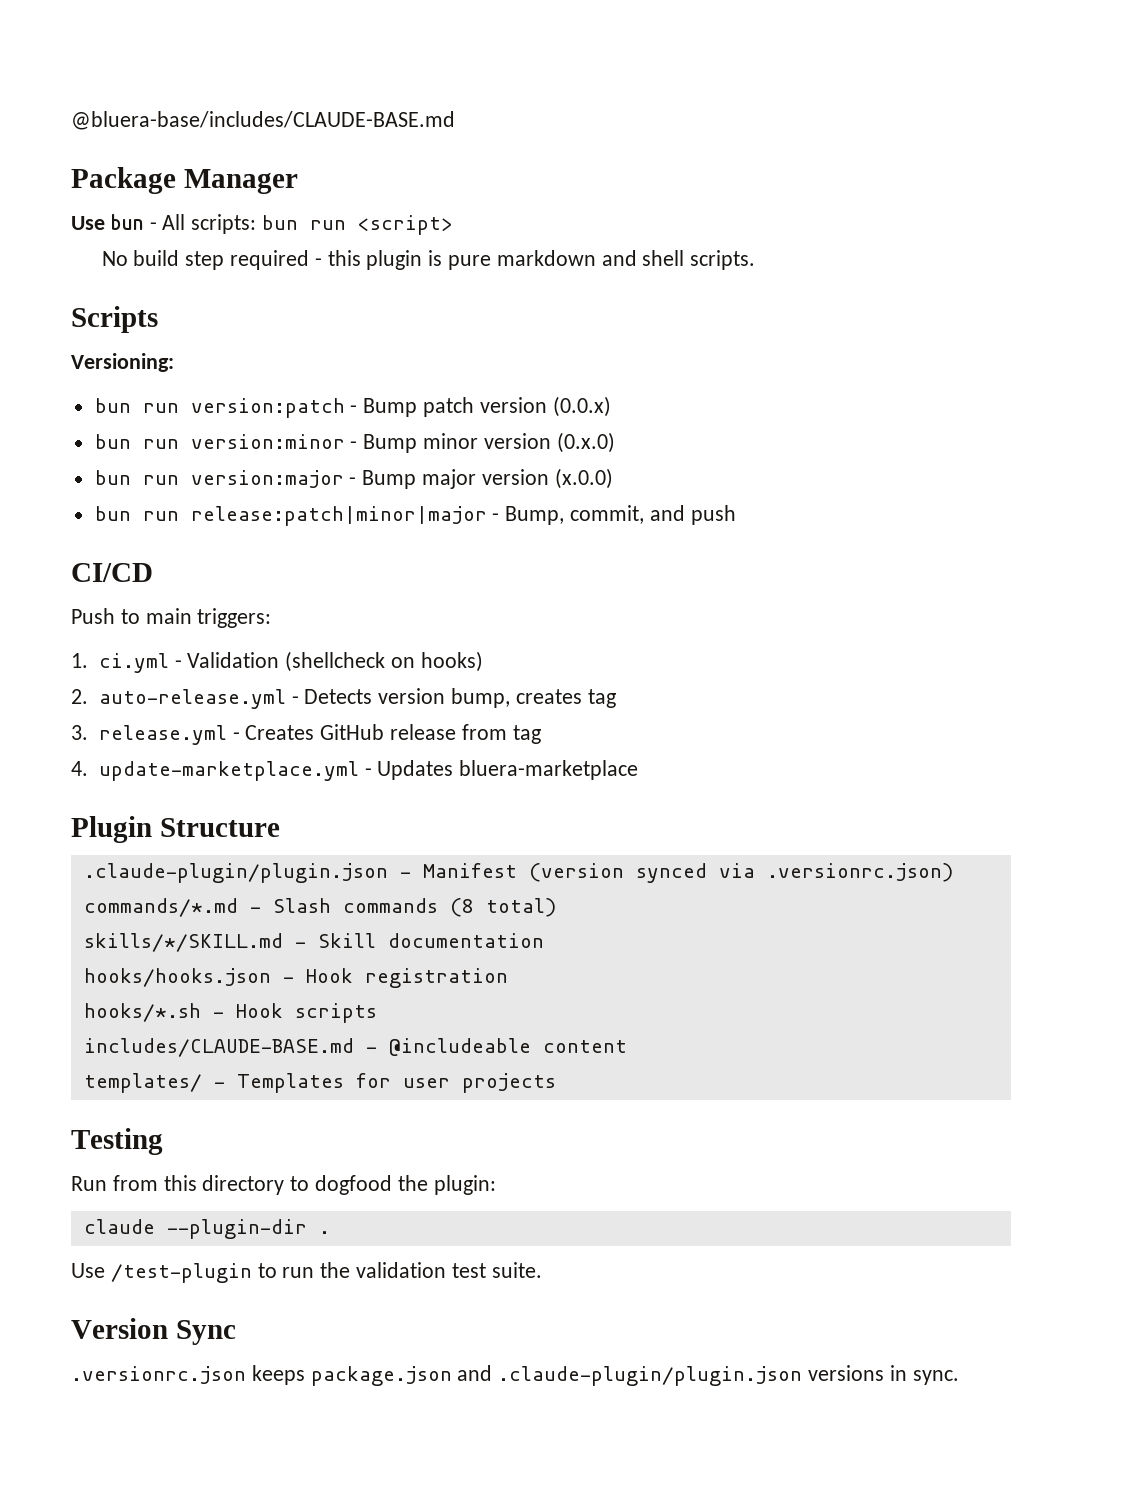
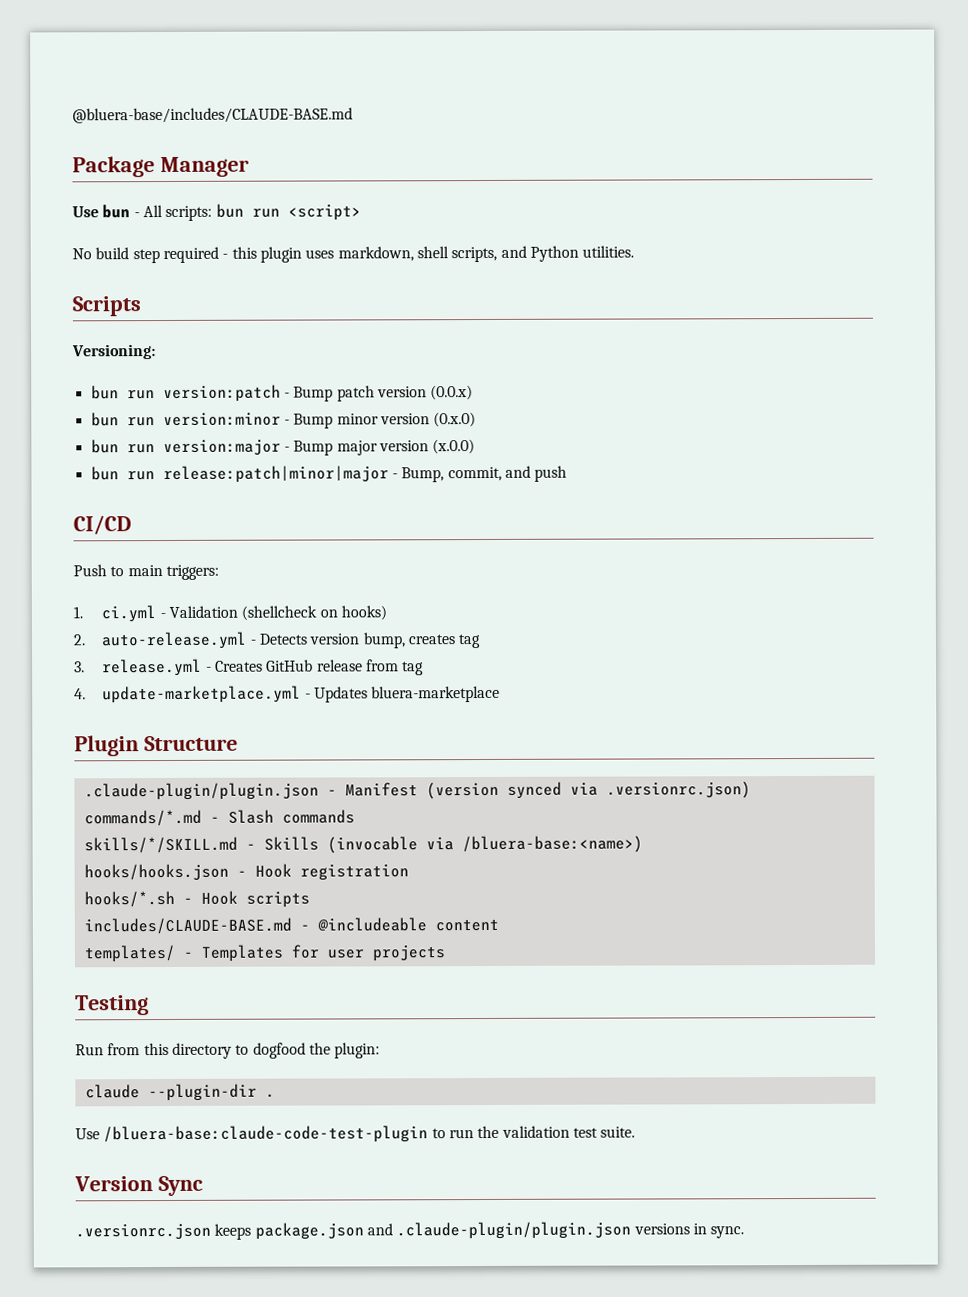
[428,250,756,270] is pure markdown and shell scripts. -> [305,245,635,263] uses markdown, shell scripts, and Python utilities.
[449,898,556,917] (8 total) -> (355, 816) none
[317,933,544,948] Skill documentation -> [263,835,643,854] Skills (invocable via /bluera-base:<name>)
[110,1263,252,1283] /test-plugin -> [103,1125,429,1144] /bluera-base:claude-code-test-plugin

